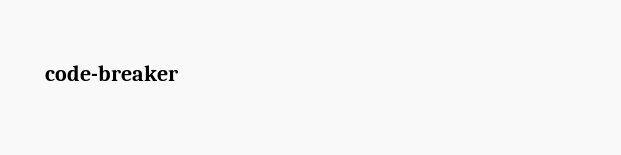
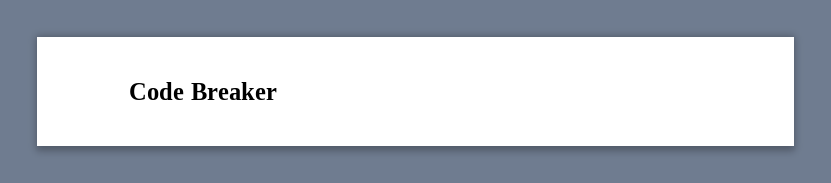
[45,65,178,81] code-breaker -> [129,82,277,100] Code Breaker

